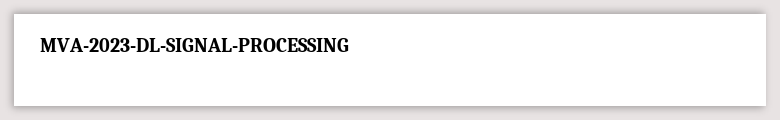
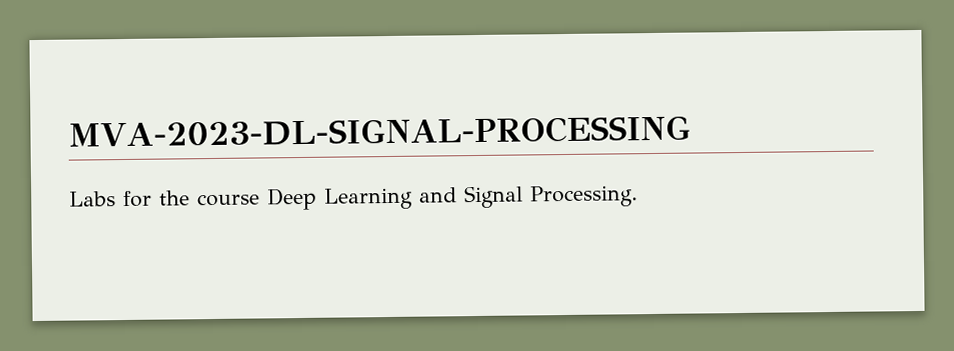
(349, 45) none -> [69,185,638,211] // Labs for the course Deep Learning and Signal Processing.

